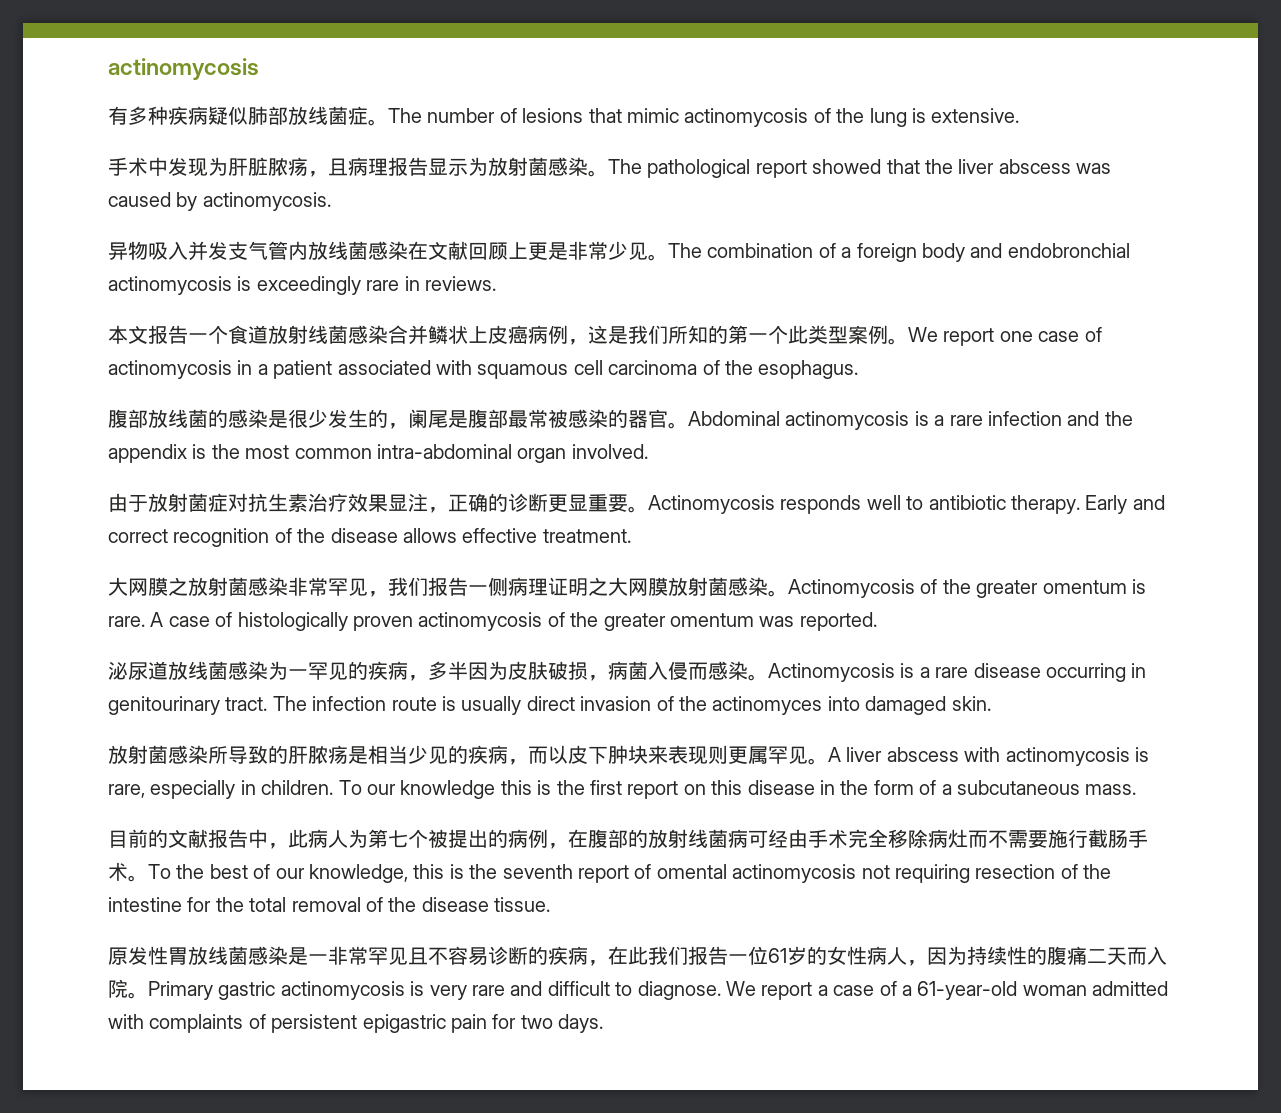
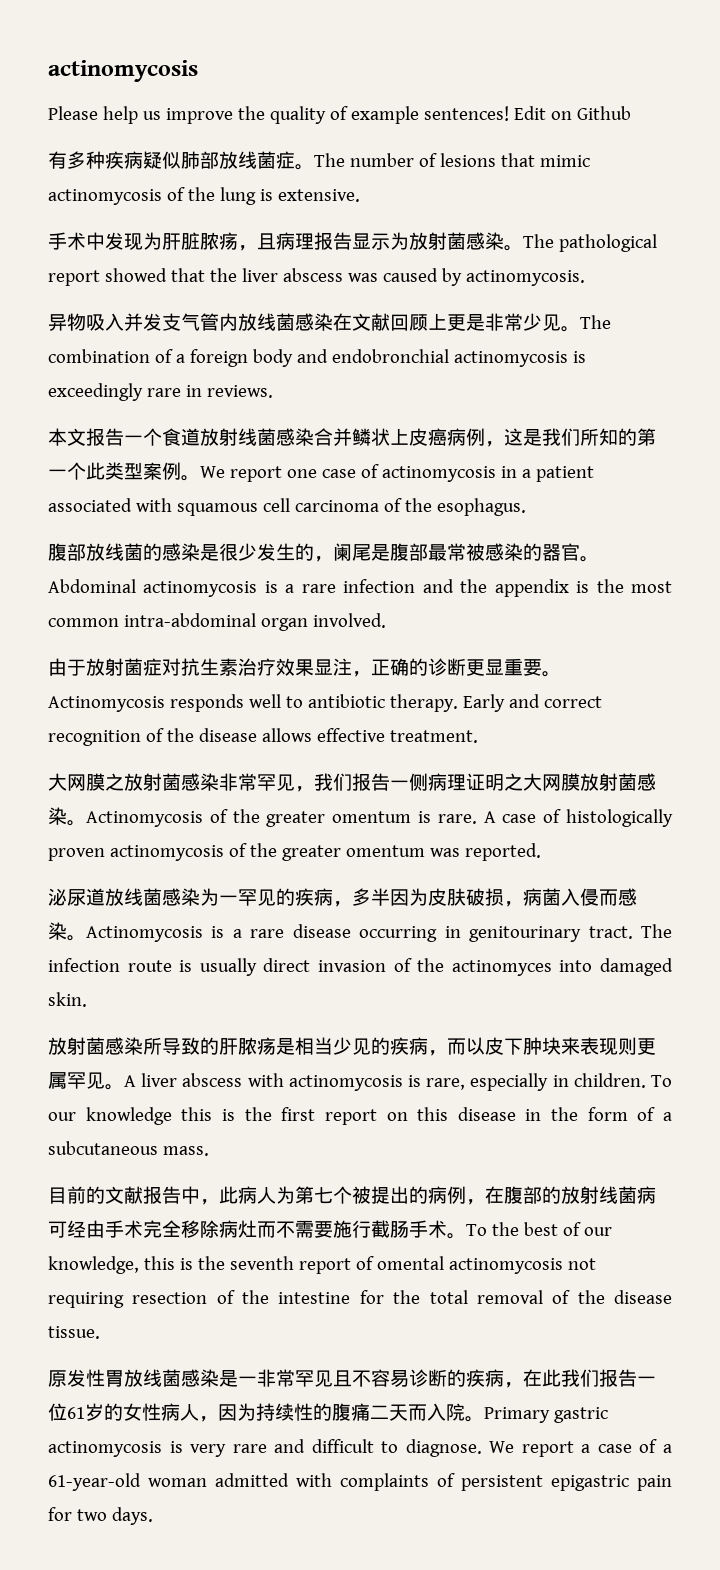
[108,58,259,80] actinomycosis -> [48,60,198,82] [48,106,631,124] actinomycosis // Please help us improve the quality of example sentences! Edit on Github

